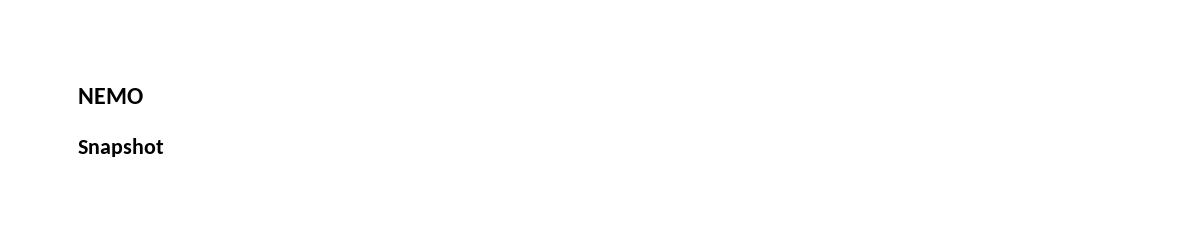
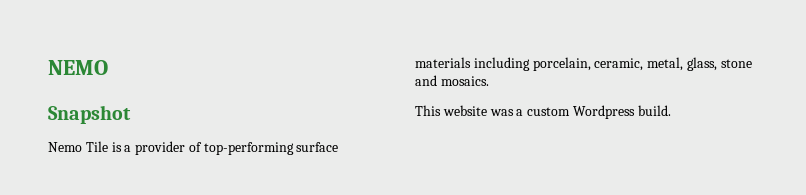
(164, 147) none -> [48,141,339,155] [415,57,752,71] [415,75,489,86] [415,105,671,119] // Nemo Tile is a provider of top-performing surface materials including porcelain, ceramic, metal, glass, stone and mosaics. // This website was a custom Wordpress build.

